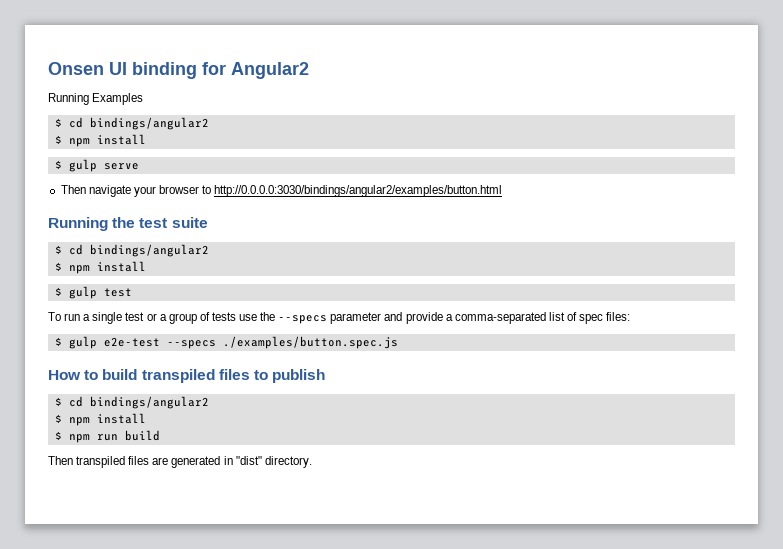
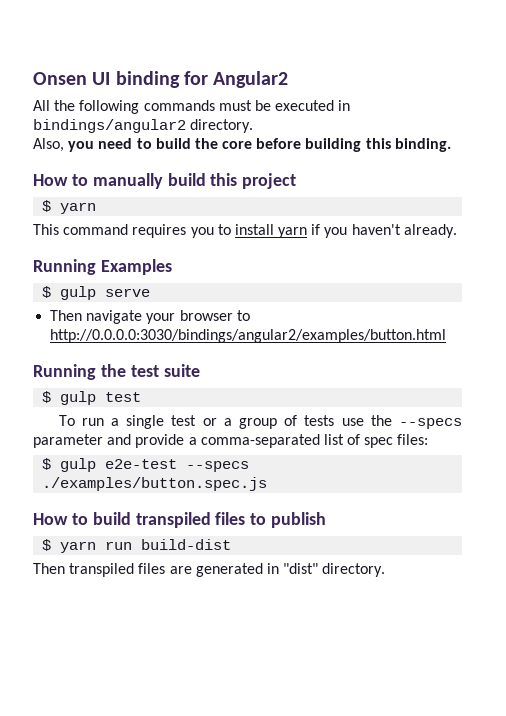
[48,93,144,105] [54,117,209,130] [54,134,146,147] Running Examples // $ cd bindings/angular2 // $ npm install -> [33,100,351,114] [33,119,254,133] [33,138,451,152] [33,173,297,189] [42,200,97,214] [33,224,457,238] [33,259,172,275] All the following commands must be executed in bindings/angular2 directory. // Also, you need to build the core before building this binding. // How to manually build this project // $ yarn // This command requires you to install yarn if you haven't already. // Running Examples
[54,244,209,257] [54,261,146,274] // $ cd bindings/angular2 // $ npm install -> (200, 370) none
[68,396,209,409] [54,413,146,426] [54,430,160,443] cd bindings/angular2 // $ npm install // $ npm run build -> [60,539,232,553] yarn run build-dist

